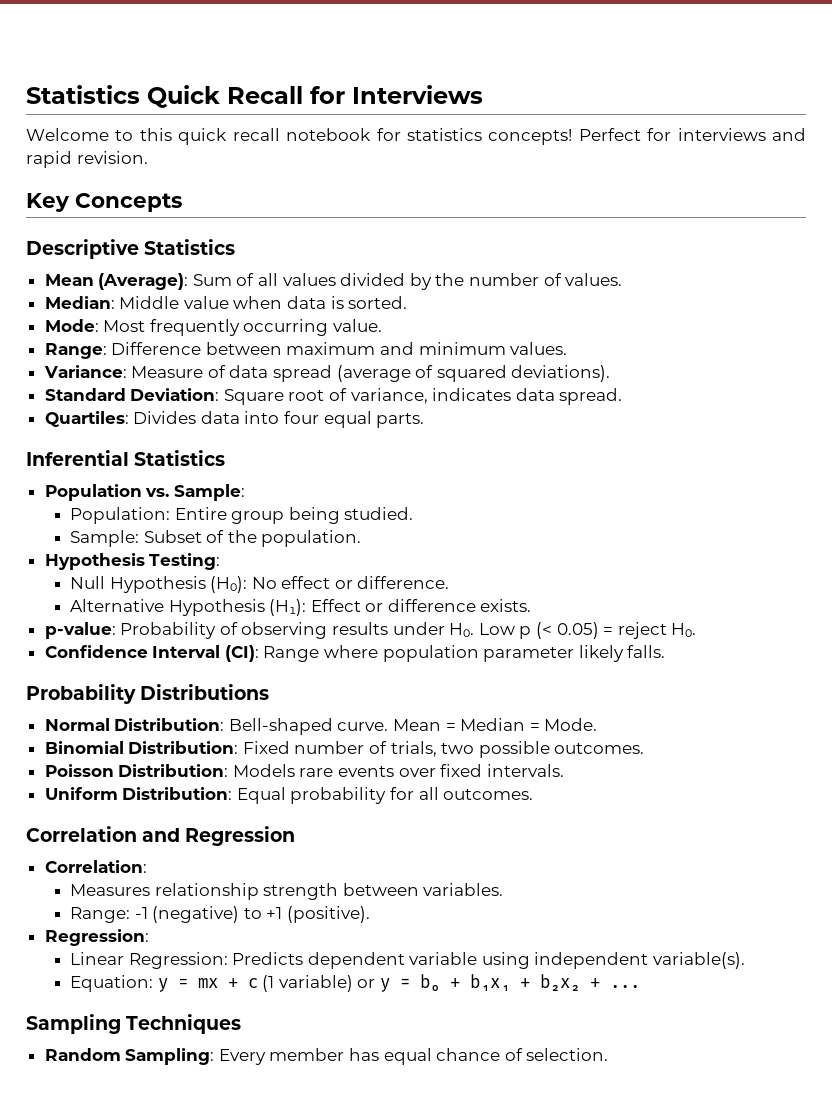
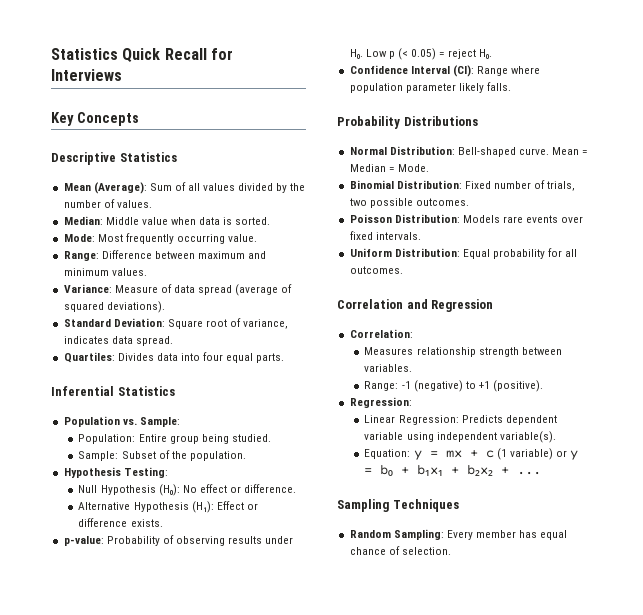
[26,128,806,145] [26,151,148,168] // Welcome to this quick recall notebook for statistics concepts! Perfect for interviews and rapid revision. -> (122, 75) none

